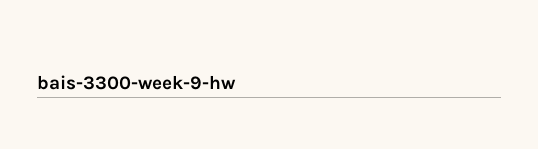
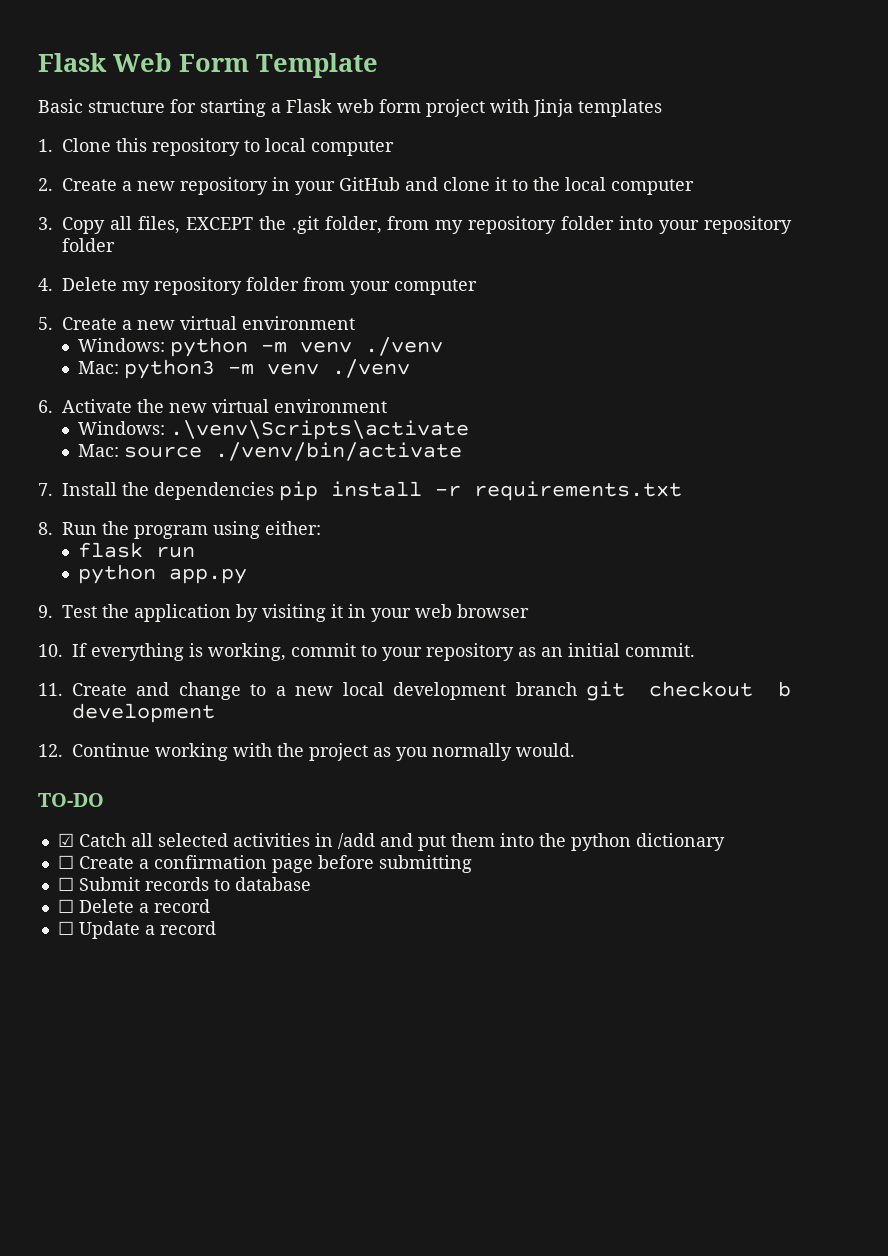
[37,75,236,90] bais-3300-week-9-hw -> [38,53,378,78] [38,99,662,117] [38,138,394,156] [38,177,694,195] [38,216,792,234] [62,238,115,252] [38,277,477,295] [38,316,355,330] [78,337,444,357] [78,359,411,379] [38,399,387,413] [78,420,470,440] [78,442,463,461] [38,481,682,501] [38,521,321,539] [78,542,196,558] [78,564,248,584] [38,604,529,622] [38,643,695,661] [38,681,792,701] [72,703,215,723] [38,743,575,761] [38,793,104,807] [57,833,725,851] [57,855,472,873] [57,877,311,891] [57,899,210,913] [57,921,216,939] Flask Web Form Template // Basic structure for starting a Flask web form project with Jinja templates // 1. Clone this repository to local computer // 2. Create a new repository in your GitHub and clone it to the local computer // 3. Copy all files, EXCEPT the .git folder, from my repository folder into your repository folder // 4. Delete my repository folder from your computer // 5. Create a new virtual environment // Windows: python -m venv ./venv // Mac: python3 -m venv ./venv // 6. Activate the new virtual environment // Windows: .\venv\Scripts\activate // Mac: source ./venv/bin/activate // 7. Install the dependencies pip install -r requirements.txt // 8. Run the program using either: // flask run // python app.py // 9. Test the application by visiting it in your web browser // 10. If everything is working, commit to your repository as an initial commit. // 11. Create and change to a new local development branch git checkout b development // 12. Continue working with the project as you normally would. // TO-DO // ☑ Catch all selected activities in /add and put them into the python dictionary // ☐ Create a confirmation page before submitting // ☐ Submit records to database // ☐ Delete a record // ☐ Update a record

